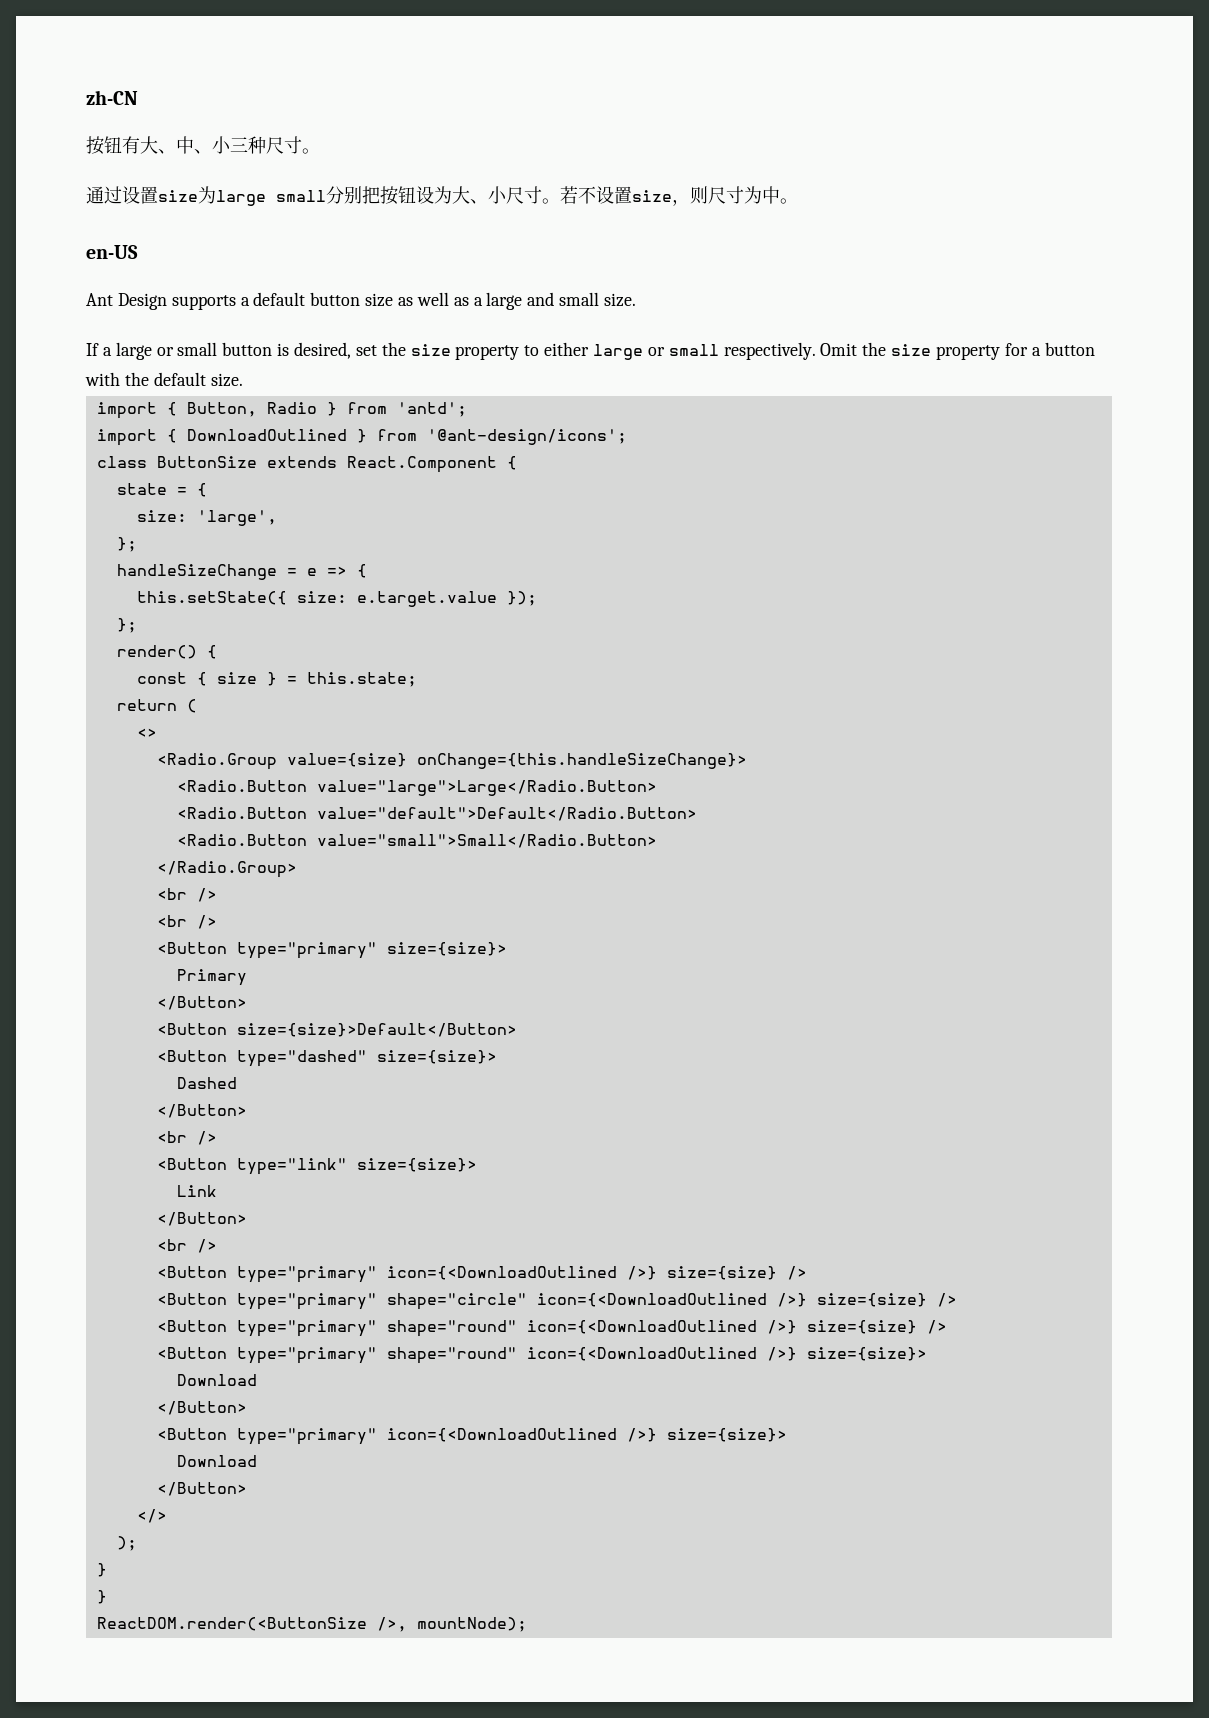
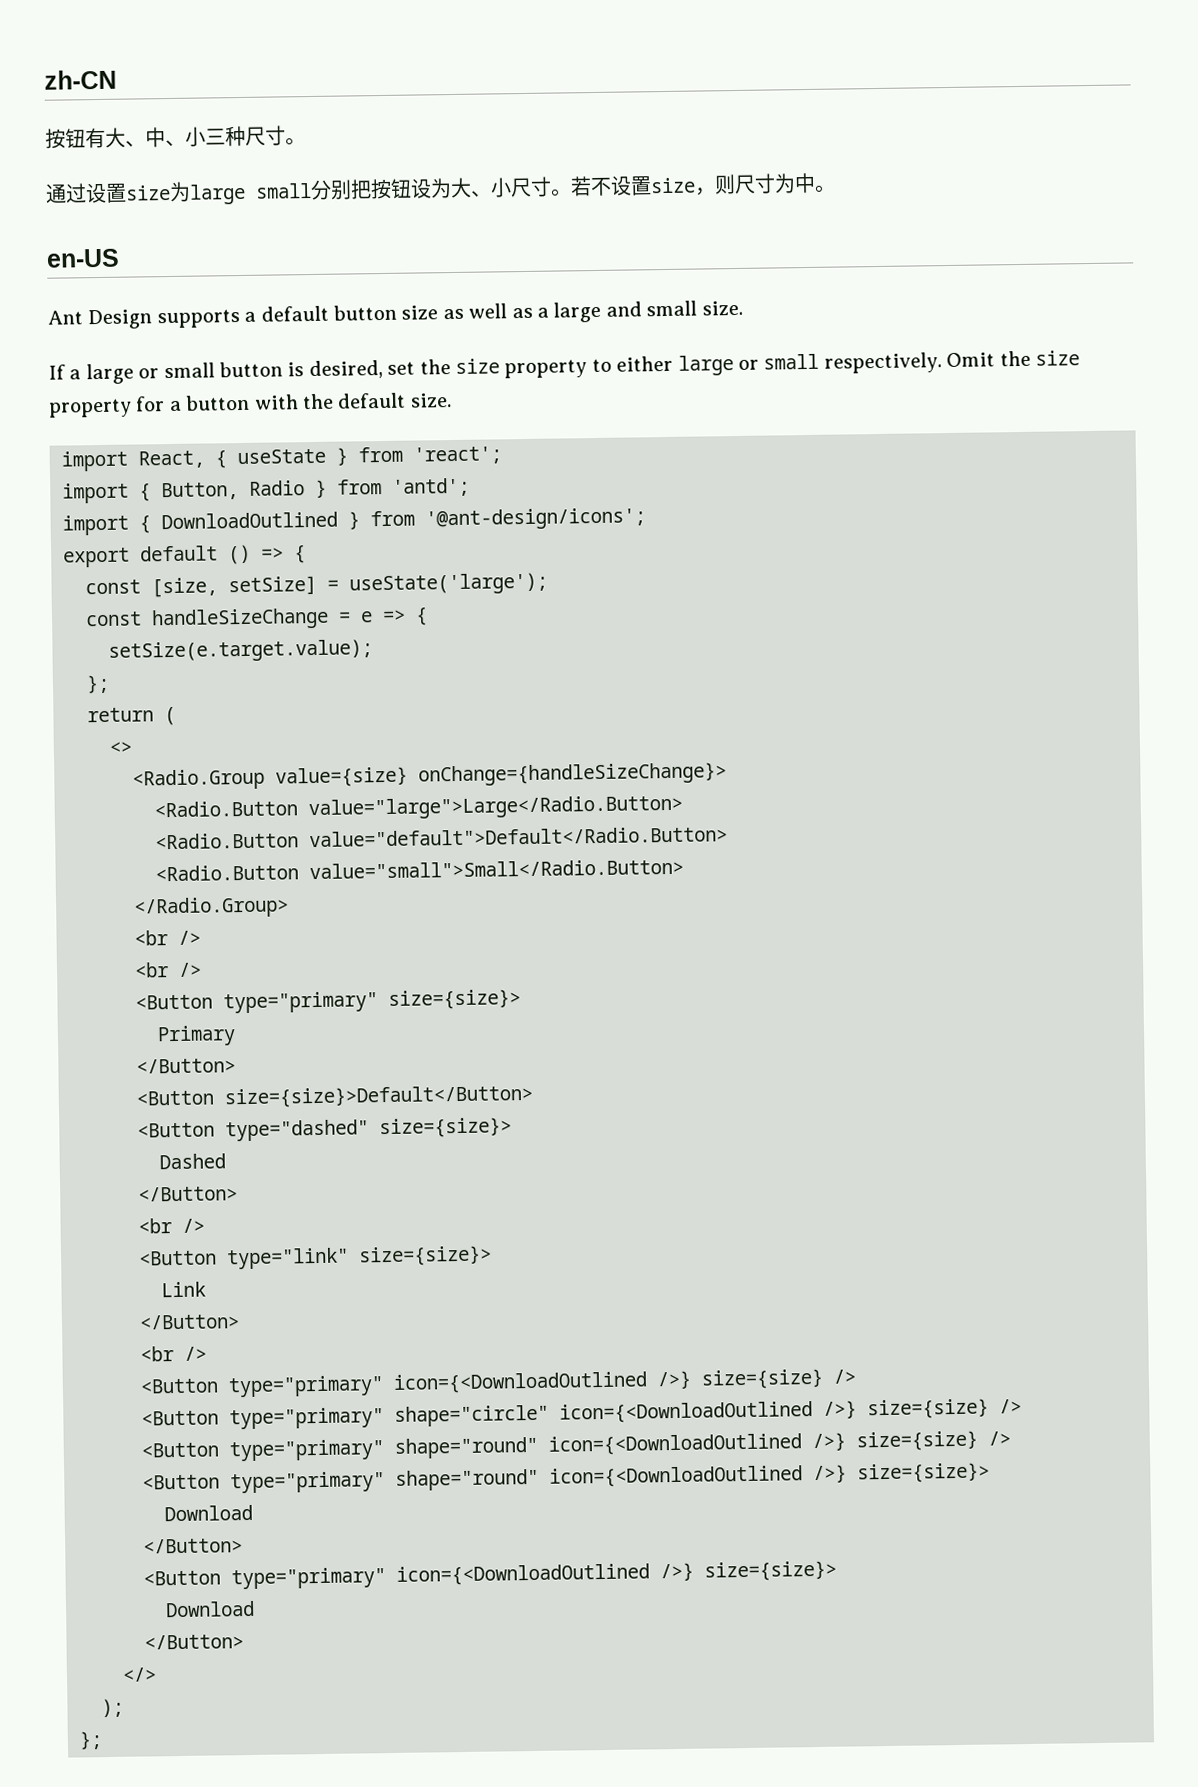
(243, 380) none -> [61,446,502,472] // import React, { useState } from 'react';
[96,456,517,473] [116,483,207,497] [136,510,277,526] [116,537,137,552] class ButtonSize extends React.Component { // state = { // size: 'large', // }; // -> [63,544,306,568] [85,572,548,598] [85,611,142,627] export default () => { // const [size, setSize] = useState('large'); // const
[136,591,537,607] [116,618,137,633] [116,645,217,659] [136,672,417,687] this.setState({ size: e.target.value }); // }; // render() { // const { size } = this.state; -> [108,639,373,663] [86,674,110,694] setSize(e.target.value); // };
[416,753,747,769] onChange={this.handleSizeChange}> -> [418,762,727,787] onChange={handleSizeChange}>
[96,1563,107,1577] [96,1590,107,1604] [96,1617,527,1632] } // } // ReactDOM.render(<ButtonSize />, mountNode); -> [79,1731,103,1750] };

